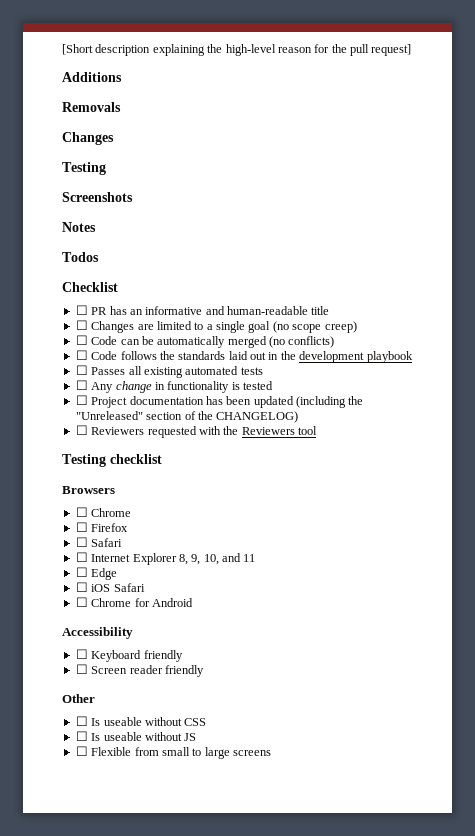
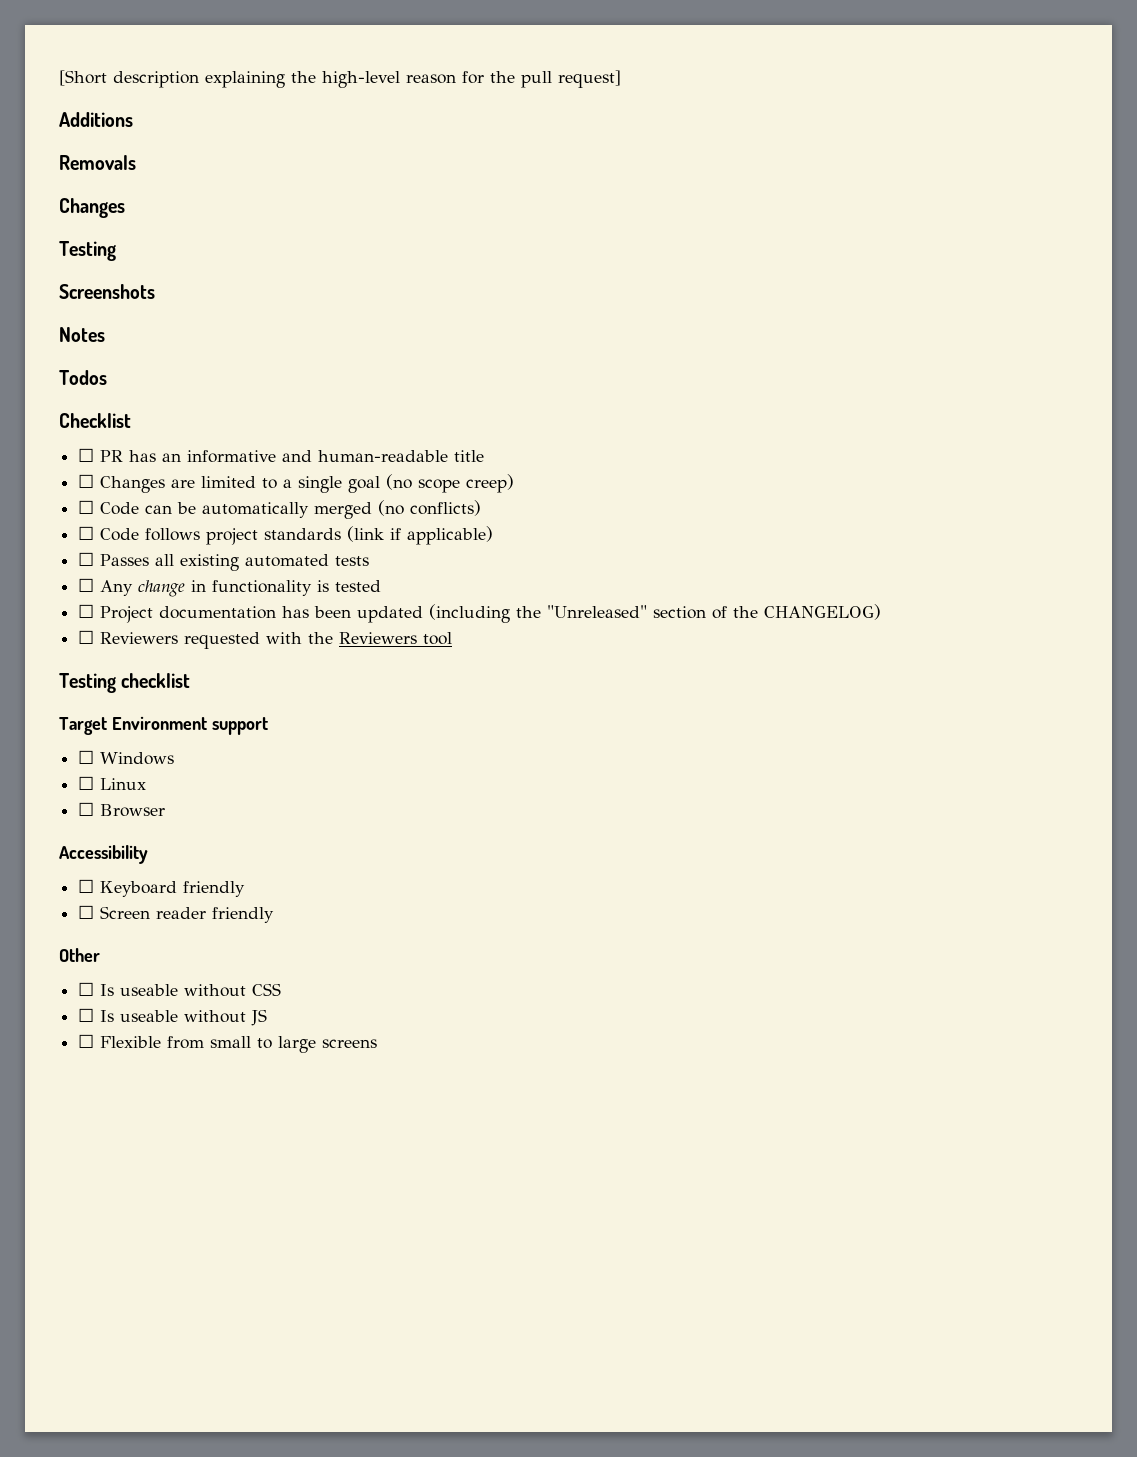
[159,351,413,363] the standards laid out in the development playbook -> [206,526,494,545] project standards (link if applicable)
[62,486,115,494] [75,507,132,517] [75,522,129,532] [75,537,123,547] [75,552,256,565] [75,567,118,580] [75,582,145,592] [75,597,193,607] Browsers // ☐ Chrome // ☐ Firefox // ☐ Safari // ☐ Internet Explorer 8, 9, 10, and 11 // ☐ Edge // ☐ iOS Safari // ☐ Chrome for Android -> [59,716,268,735] [78,750,175,765] [78,776,147,790] [78,802,166,817] Target Environment support // ☐ Windows // ☐ Linux // ☐ Browser

